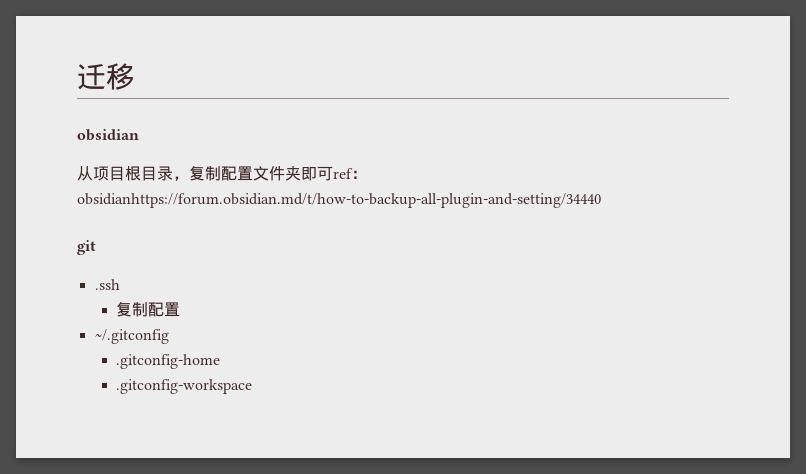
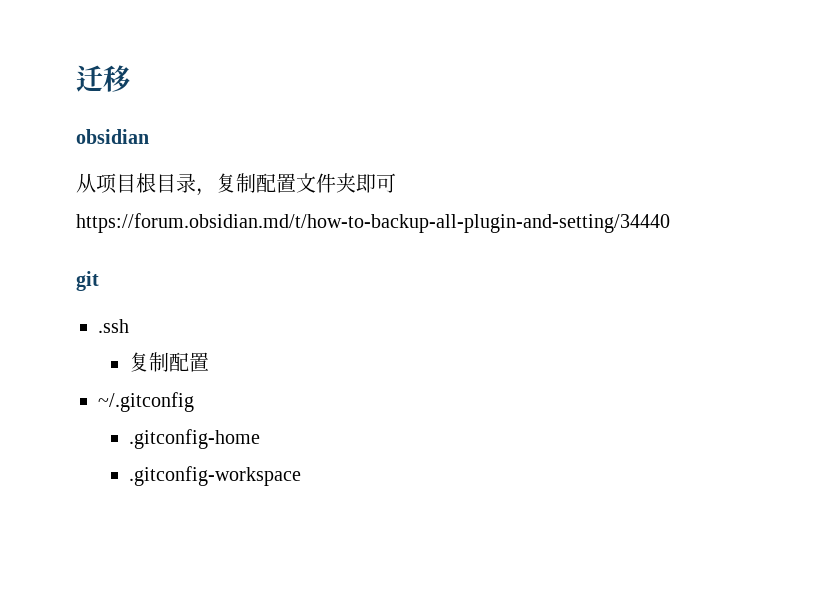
[333,168,367,179] [77,193,601,208] ref：obsidianhttps://forum.obsidian.md/t/how-to-backup-all-plugin-and-setting/34440 -> [76,213,670,233] https://forum.obsidian.md/t/how-to-backup-all-plugin-and-setting/34440

